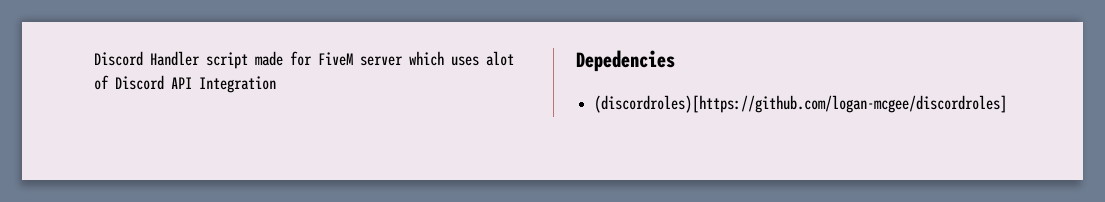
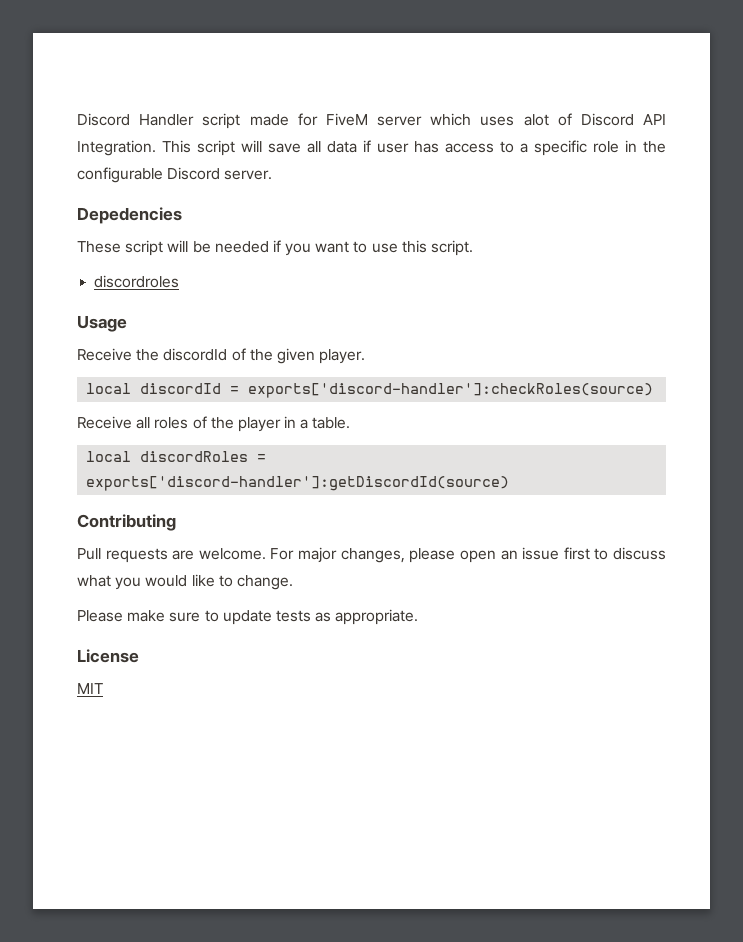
[199,76,276,93] [576,50,675,72] [594,95,1008,113] Integration // Depedencies // (discordroles)[https://github.com/logan-mcgee/discordroles] -> [77,140,666,156] [77,167,273,183] [77,207,182,224] [77,240,474,256] [94,275,180,288] [77,315,127,332] [77,348,366,364] [86,383,654,398] [77,416,351,432] [86,451,267,462] [86,476,510,491] [77,514,176,531] [77,547,667,563] [77,574,293,590] [77,609,419,625] [77,649,139,663] [77,683,103,694] Integration. This script will save all data if user has access to a specific role in the configurable Discord server. // Depedencies // These script will be needed if you want to use this script. // discordroles // Usage // Receive the discordId of the given player. // local discordId = exports['discord-handler']:checkRoles(source) // Receive all roles of the player in a table. // local discordRoles = exports['discord-handler']:getDiscordId(source) // Contributing // Pull requests are welcome. For major changes, please open an issue first to discuss what you would like to change. // Please make sure to update tests as appropriate. // License // MIT

